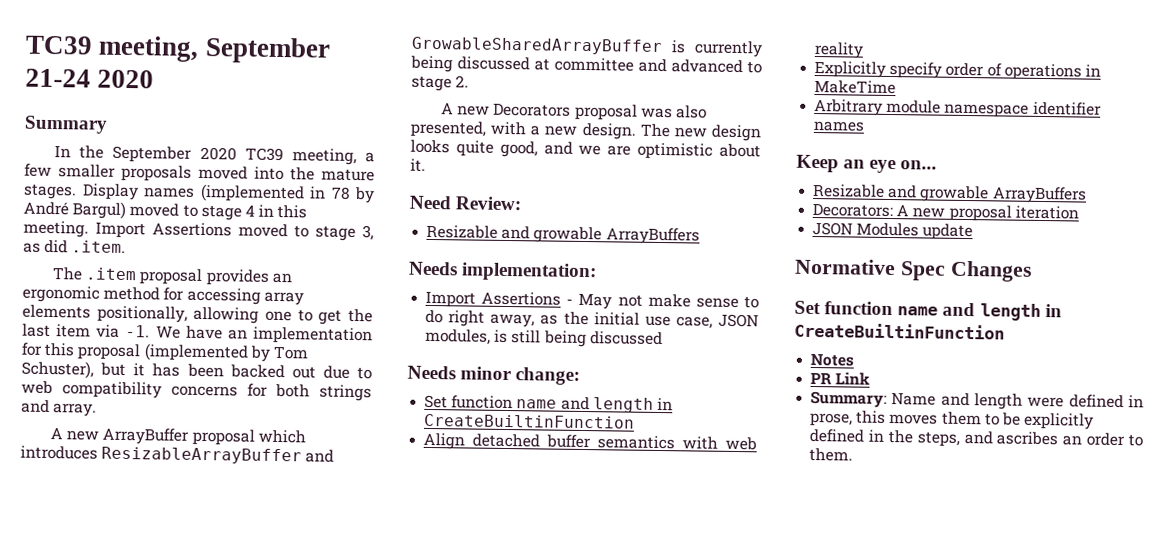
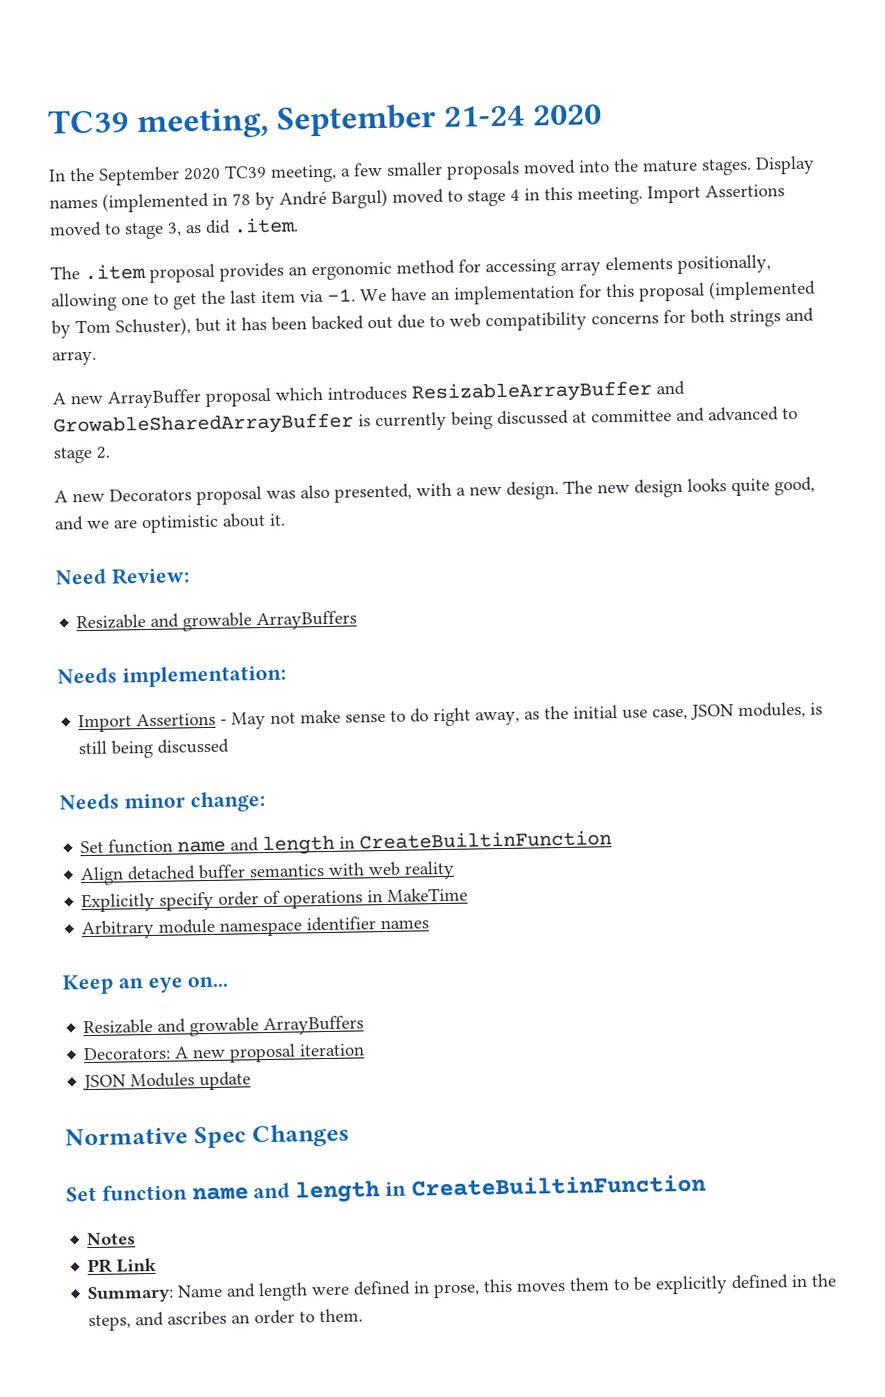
[24,115,108,134] // Summary -> (603, 115) none

